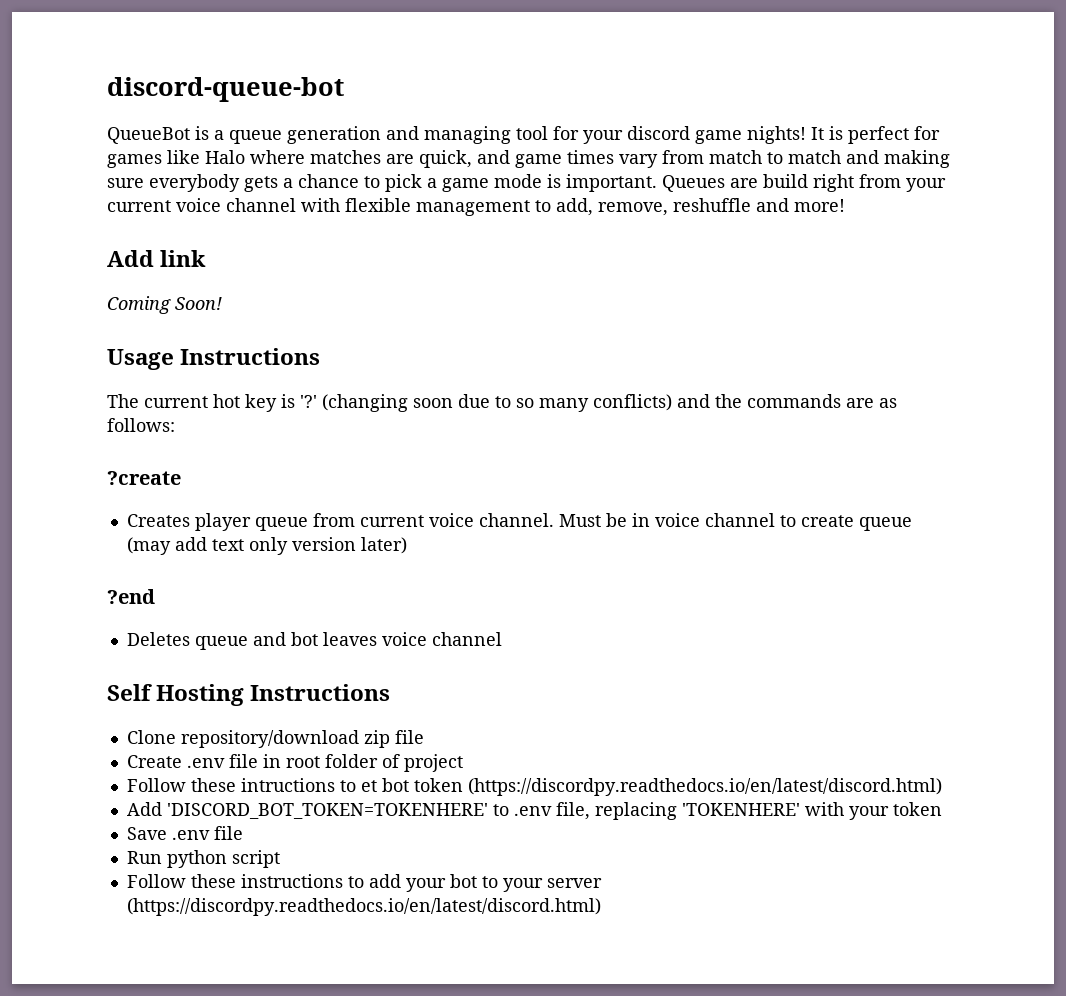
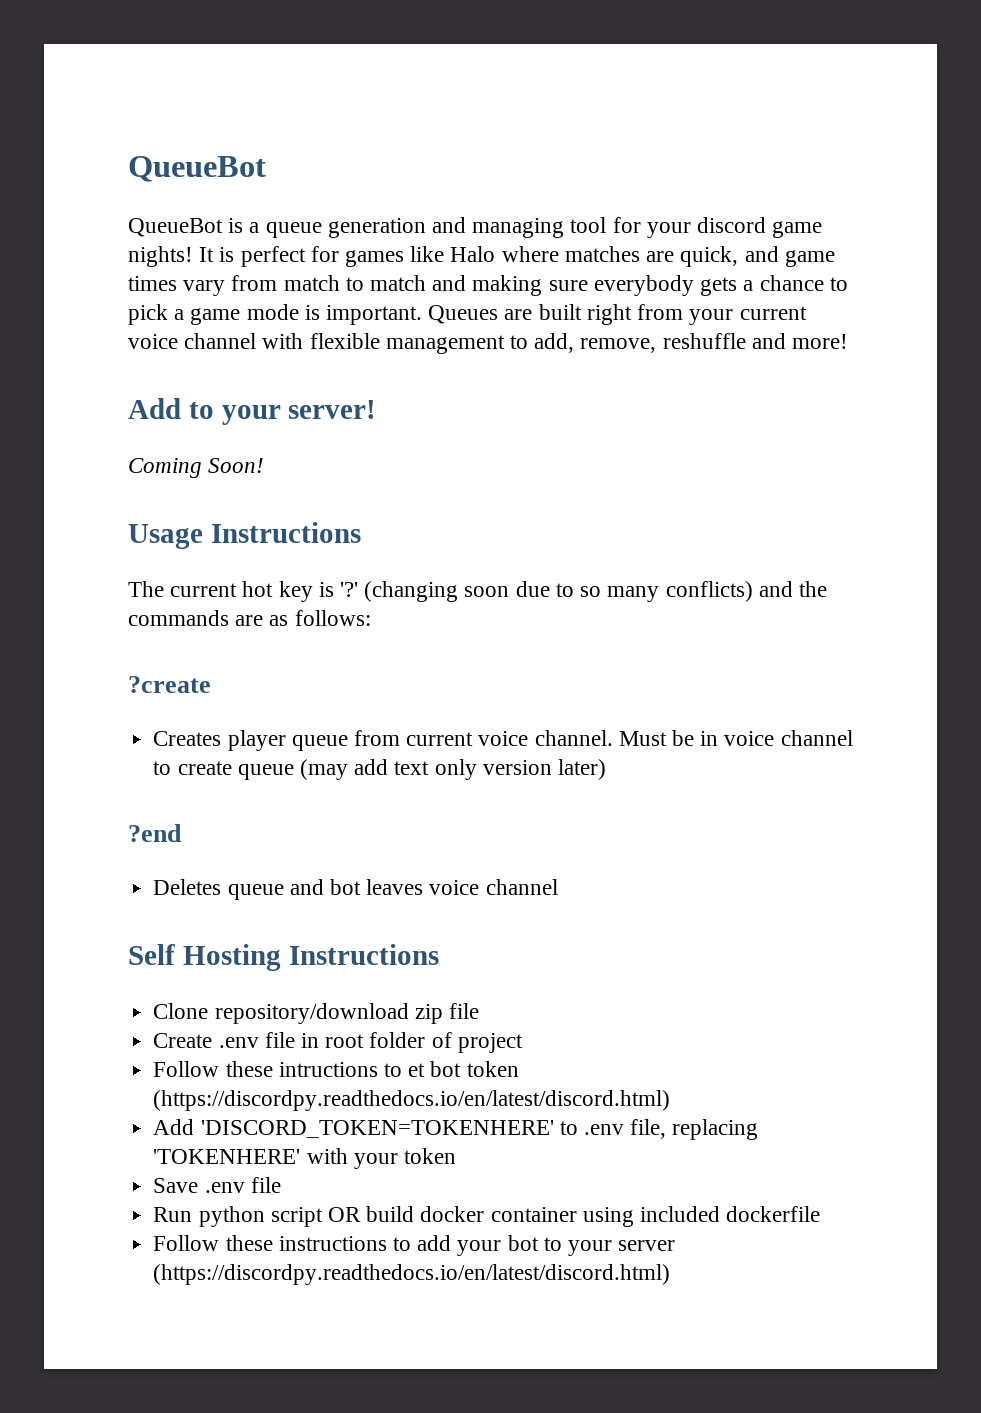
[107,77,344,102] discord-queue-bot -> [128,156,266,182] QueueBot
[763,174,808,188] build -> [538,304,582,320] built
[160,250,207,267] link -> [188,400,377,425] to your server!
[166,803,488,819] 'DISCORD_BOT_TOKEN=TOKENHERE' -> [200,1120,554,1138] 'DISCORD_TOKEN=TOKENHERE'
(280, 859) none -> [327,1206,821,1227] OR build docker container using included dockerfile

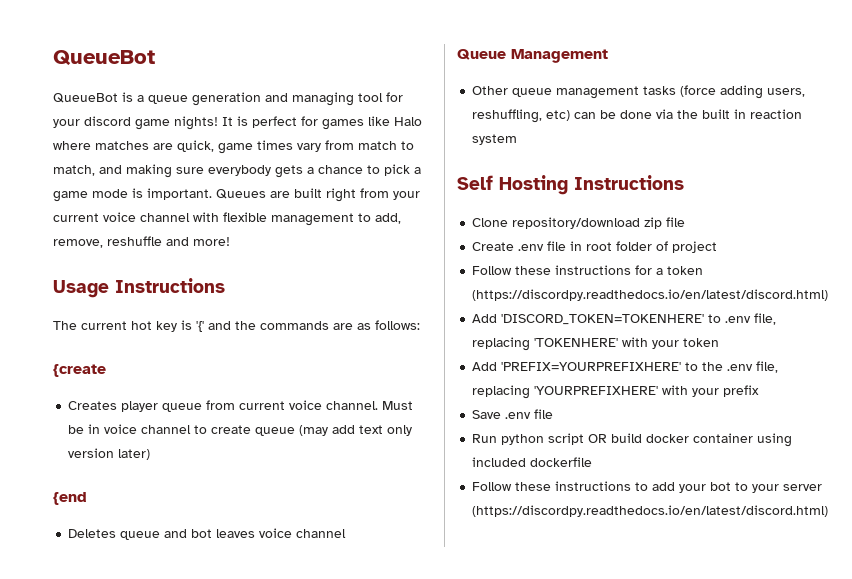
[744,246,779,262] and -> (214, 146) none
[370,275,427,291] match -> [53,165,95,176] match,
[128,398,377,425] [128,458,265,478] // Add to your server! // Coming Soon! -> (230, 241) none
[340,581,753,602] '?' (changing soon due to so many conflicts) -> [196,321,204,332] '{'
[128,676,211,693] ?create -> [53,364,106,377] {create
[128,824,182,842] ?end -> [53,492,87,505] {end
(558, 887) none -> [457,49,608,63] [472,85,806,99] [472,109,803,123] [472,134,518,145] // Queue Management // Other queue management tasks (force adding users, reshuffling, etc) can be done via the built in reaction system
[278,1061,462,1077] intructions to et bot -> [555,265,664,275] instructions for a
(456, 1156) none -> [472,361,779,373] [472,385,760,399] // Add 'PREFIX=YOURPREFIXHERE' to the .env file, replacing 'YOURPREFIXHERE' with your prefix

